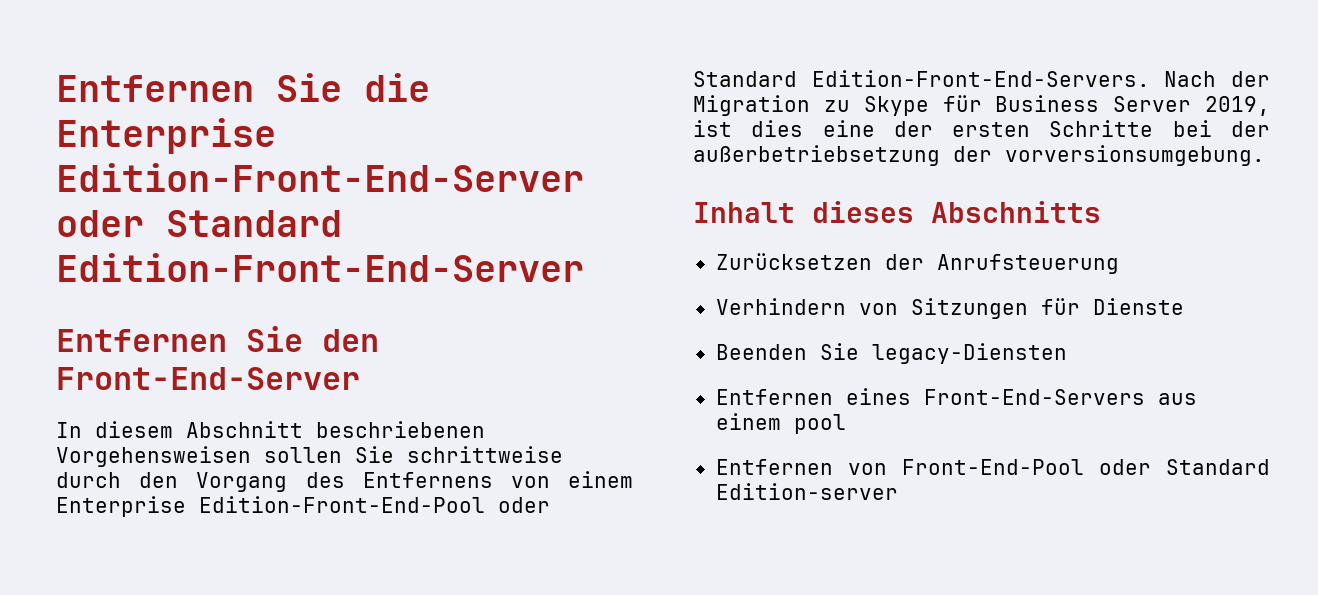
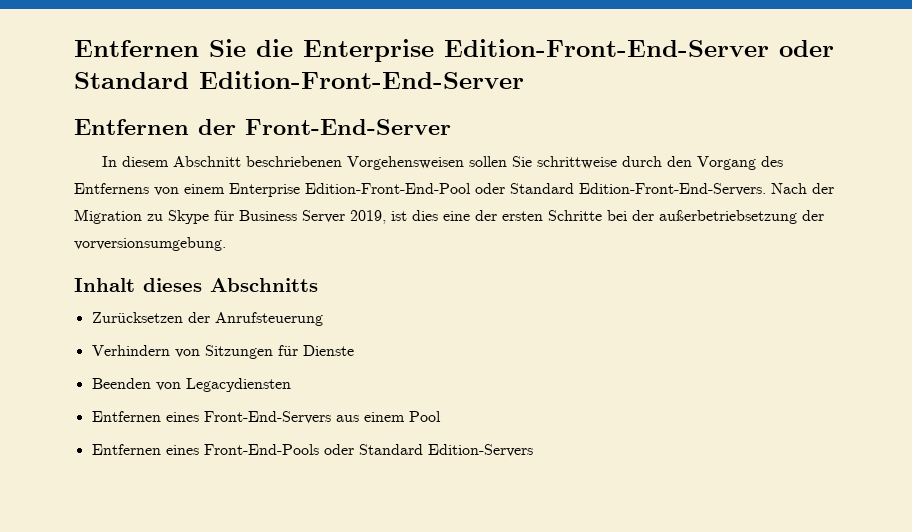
[246,326,379,352] Sie den -> [198,119,236,135] der
[819,343,1067,364] Sie legacy-Diensten -> [155,378,291,392] von Legacydiensten
[793,414,846,434] [715,459,1270,475] [715,483,898,500] pool // Entfernen von Front-End-Pool oder Standard Edition-server -> [408,411,441,422] [91,444,533,457] Pool // Entfernen eines Front-End-Pools oder Standard Edition-Servers

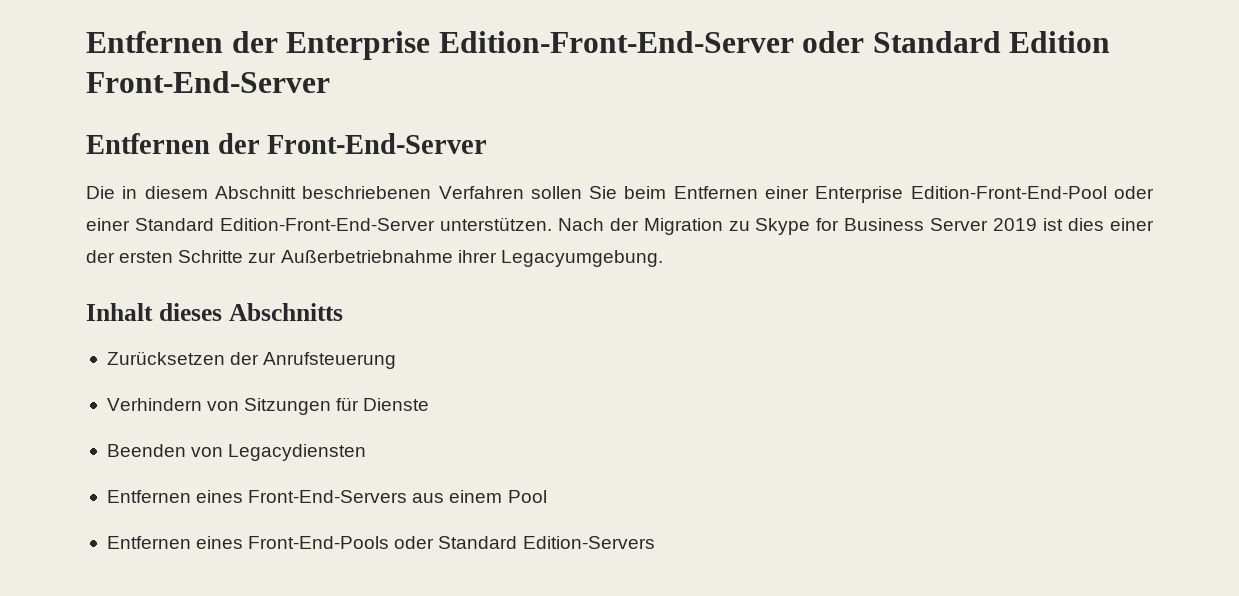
[74,39,293,57] Entfernen Sie die -> [86,31,278,53] Entfernen der
[199,71,524,89] Edition-Front-End-Server -> [1009,31,1111,53] [86,71,330,93] Edition Front-End-Server
[102,156,118,167] In -> [86,186,138,199] Die in
[347,156,465,170] Vorgehensweisen -> [438,186,524,199] Verfahren
[537,156,784,170] [74,183,766,197] schrittweise durch den Vorgang des Entfernens von einem Enterprise Edition-Front-End-Pool oder Standard Edition-Front-End-Servers. -> [624,186,1154,203] [86,217,552,231] beim Entfernen einer Enterprise Edition-Front-End-Pool oder einer Standard Edition-Front-End-Server unterstützen.
[214,210,234,221] für -> [816,218,840,231] for
[350,210,386,224] 2019, -> [993,218,1038,231] 2019
[443,211,470,221] eine -> [1109,218,1154,231] einer
[607,210,824,224] [74,237,226,251] bei der außerbetriebsetzung der vorversionsumgebung. -> [248,250,663,267] zur Außerbetriebnahme ihrer Legacyumgebung.

